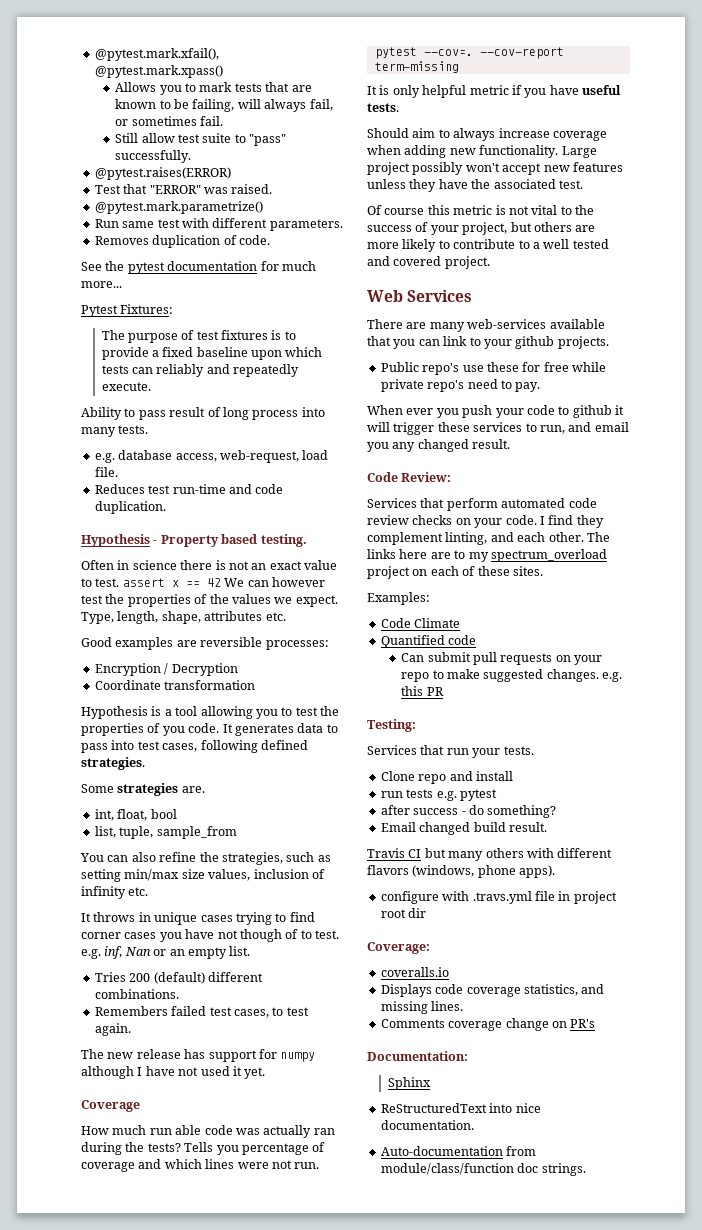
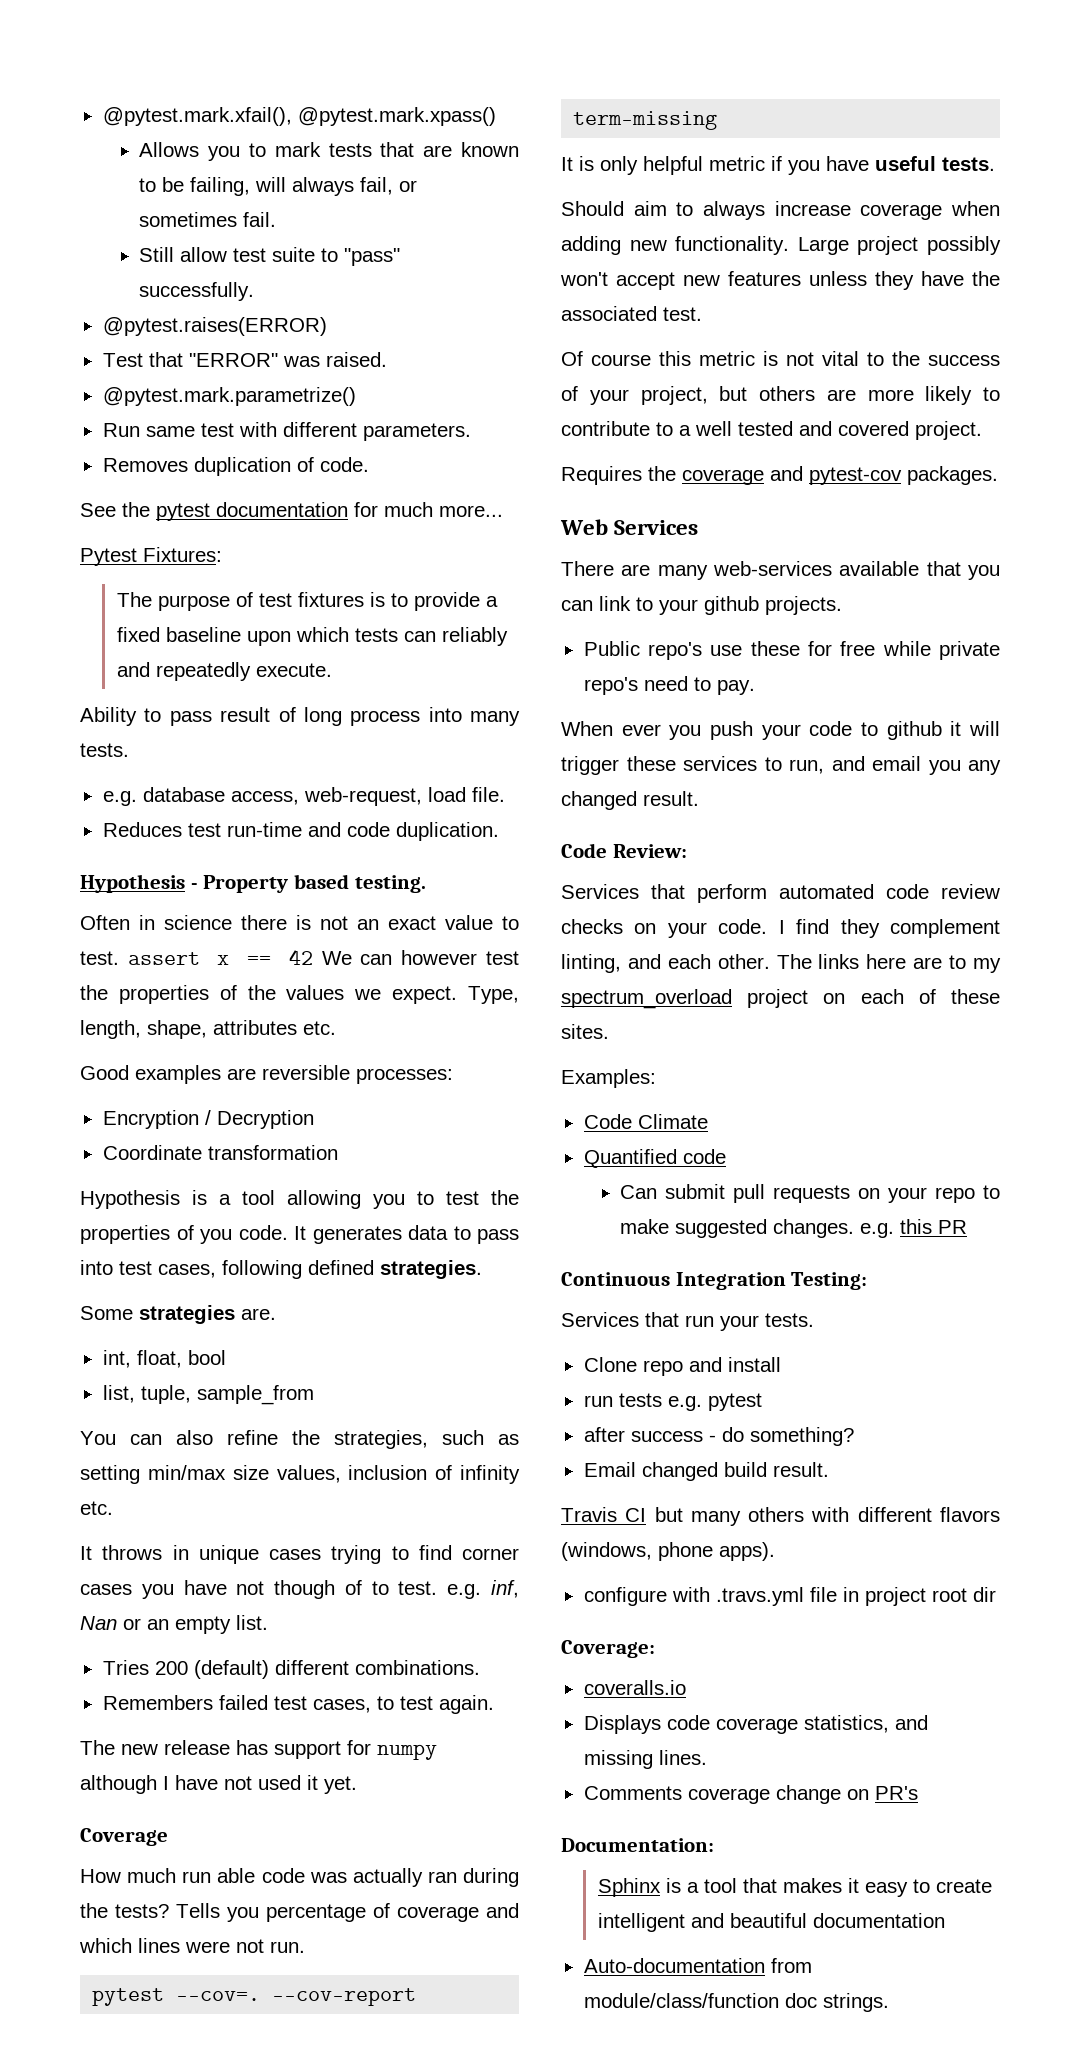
(490, 262) none -> [561,466,998,485] // Requires the coverage and pytest-cov packages.
(444, 691) none -> [561,1272,786,1290] Continuous Integration
[380,1103,541,1113] [380,1120,474,1130] // ReStructuredText into nice documentation. -> [665,1878,992,1897] [597,1913,945,1932] is a tool that makes it easy to create intelligent and beautiful documentation

